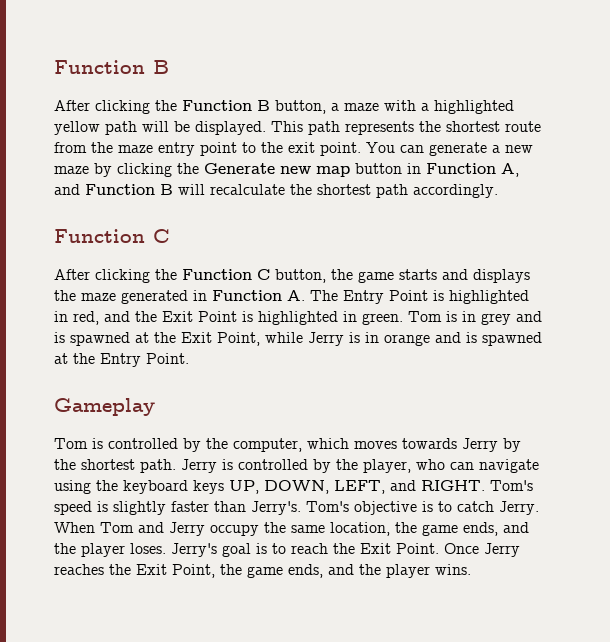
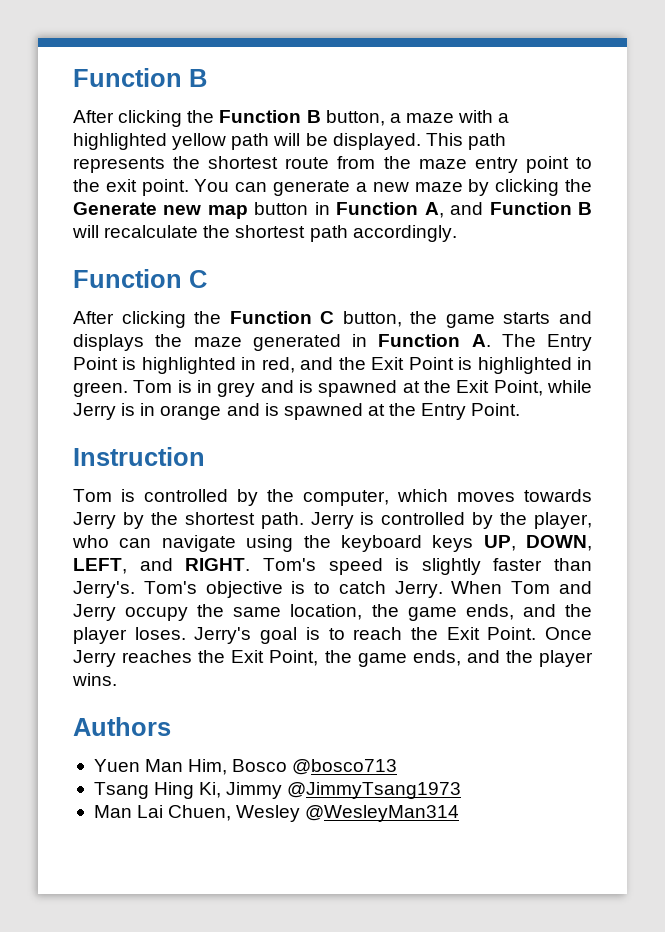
[54,398,155,416] Gameplay -> [73,447,205,466] Instruction
(471, 569) none -> [73,717,171,736] [93,759,398,775] [93,782,462,799] [93,805,460,822] // Authors // Yuen Man Him, Bosco @bosco713 // Tsang Hing Ki, Jimmy @JimmyTsang1973 // Man Lai Chuen, Wesley @WesleyMan314

